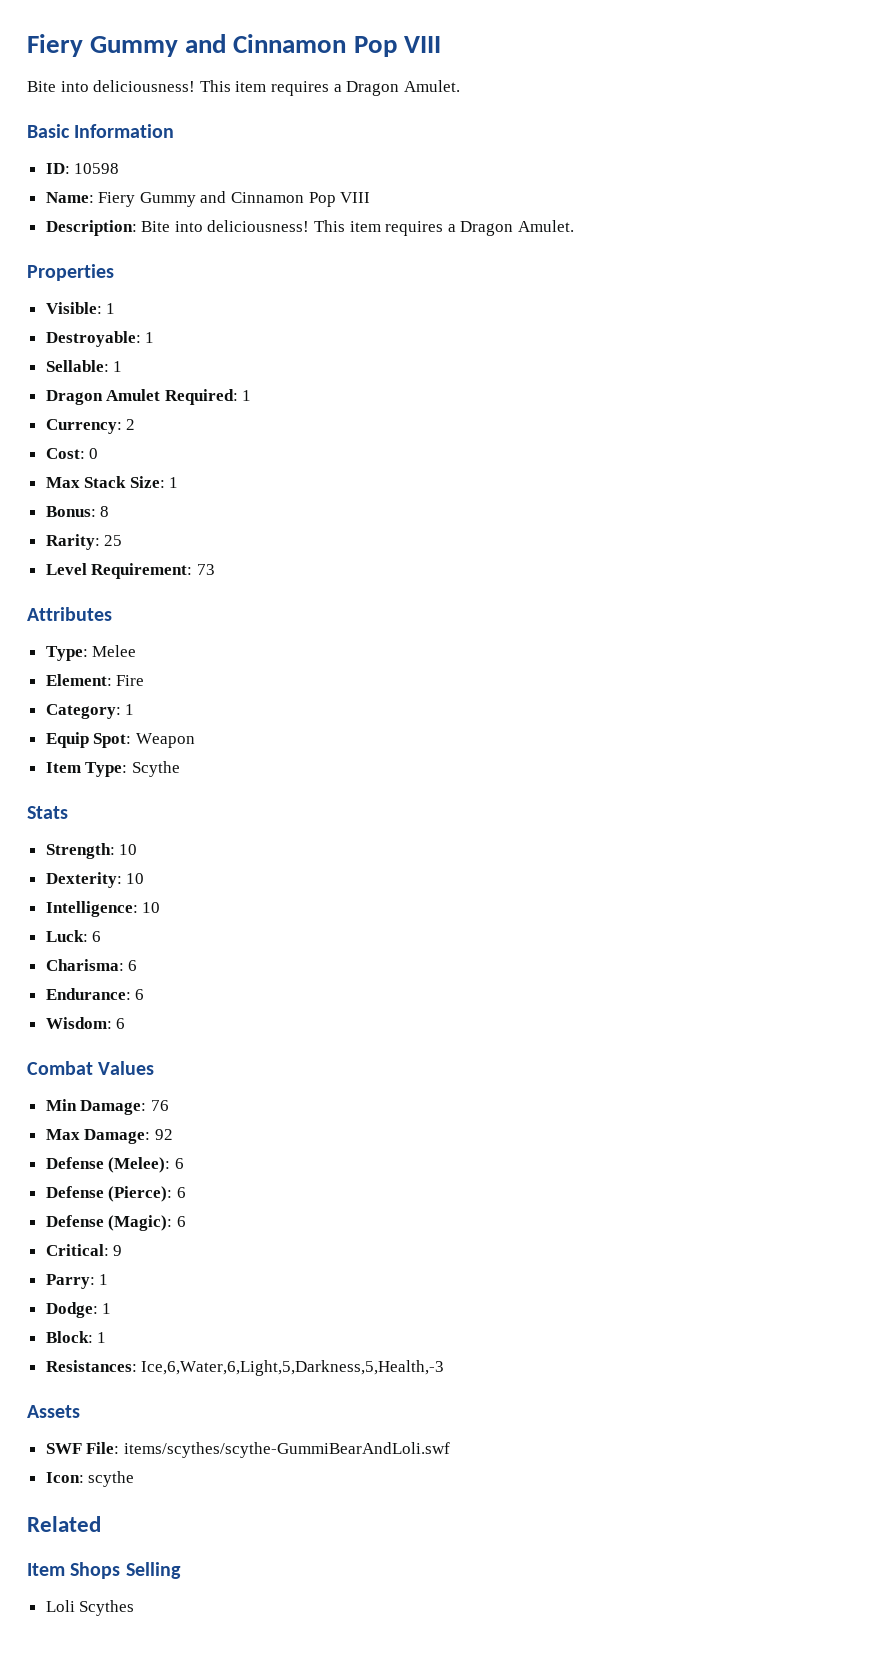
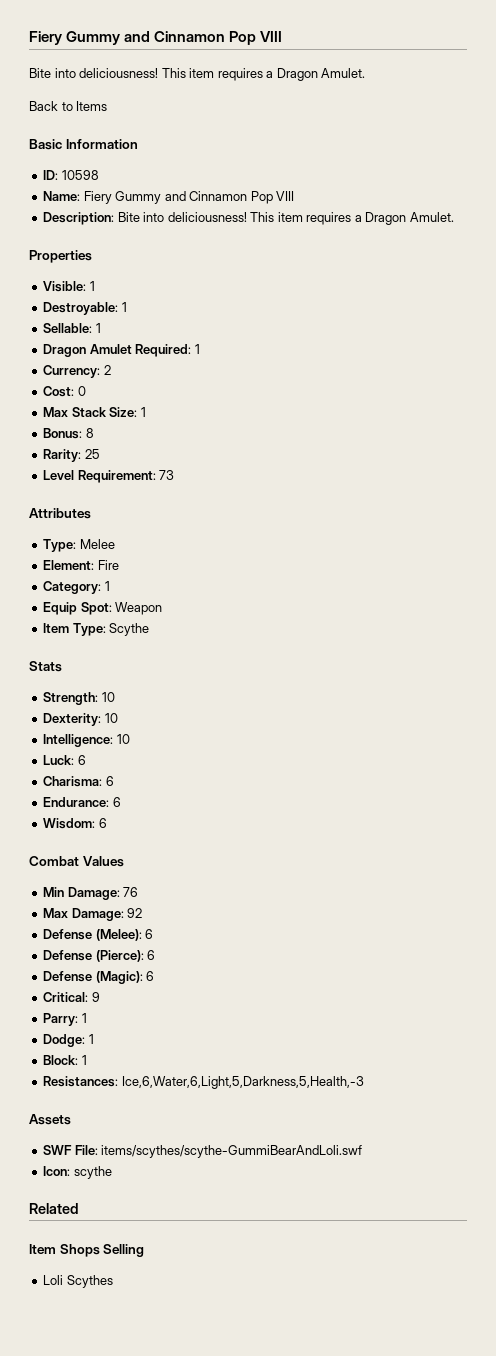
(460, 86) none -> [29,101,108,111] // Back to Items

